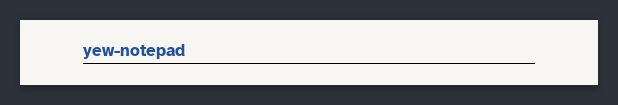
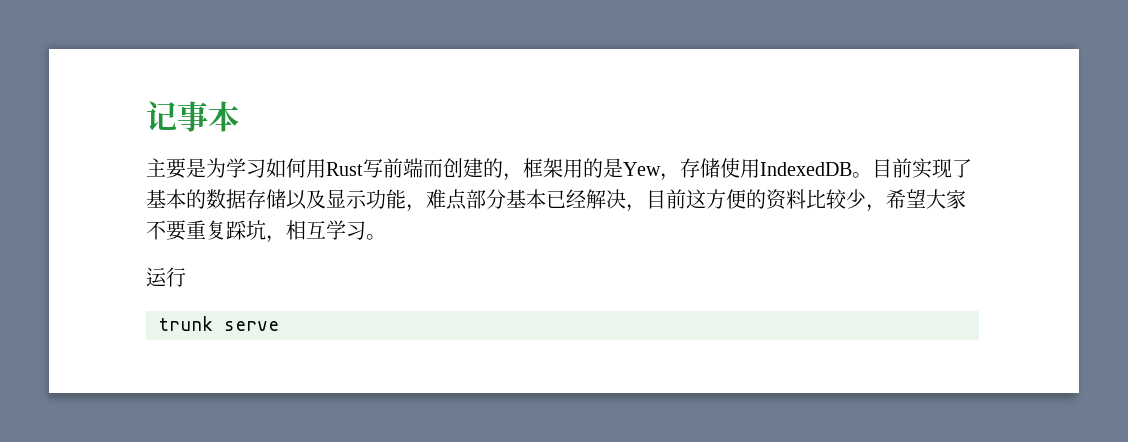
[83,44,185,59] yew-notepad -> [146,101,239,132] [146,158,972,181] [146,189,966,212] [146,220,386,243] [146,267,186,287] [158,316,279,331] 记事本 // 主要是为学习如何用Rust写前端而创建的，框架用的是Yew，存储使用IndexedDB。目前实现了基本的数据存储以及显示功能，难点部分基本已经解决，目前这方便的资料比较少，希望大家不要重复踩坑，相互学习。 // 运行 // trunk serve

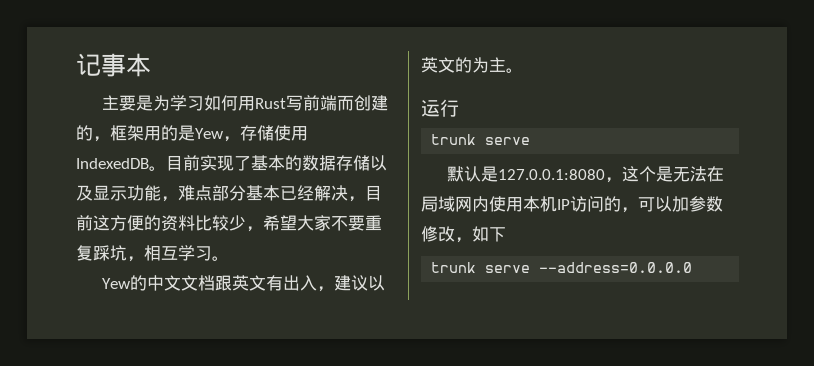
[146,267,186,287] [158,316,279,331] 运行 // trunk serve -> [101,275,385,292] [421,57,523,73] [421,99,459,117] [431,134,531,145] [446,166,724,183] [421,196,723,213] [421,226,506,243] [431,262,693,273] Yew的中文文档跟英文有出入，建议以英文的为主。 // 运行 // trunk serve // 默认是127.0.0.1:8080，这个是无法在局域网内使用本机IP访问的，可以加参数修改，如下 // trunk serve --address=0.0.0.0

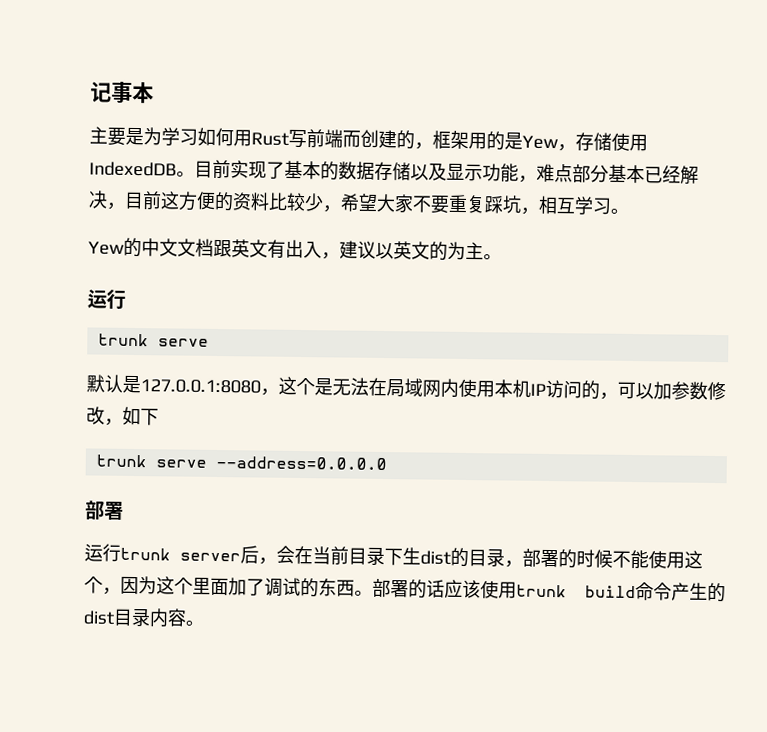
(693, 267) none -> [85,500,124,520] [84,543,703,570] [84,576,726,603] [83,607,204,628] // 部署 // 运行trunk server后，会在当前目录下生dist的目录，部署的时候不能使用这个，因为这个里面加了调试的东西。部署的话应该使用trunk build命令产生的dist目录内容。

